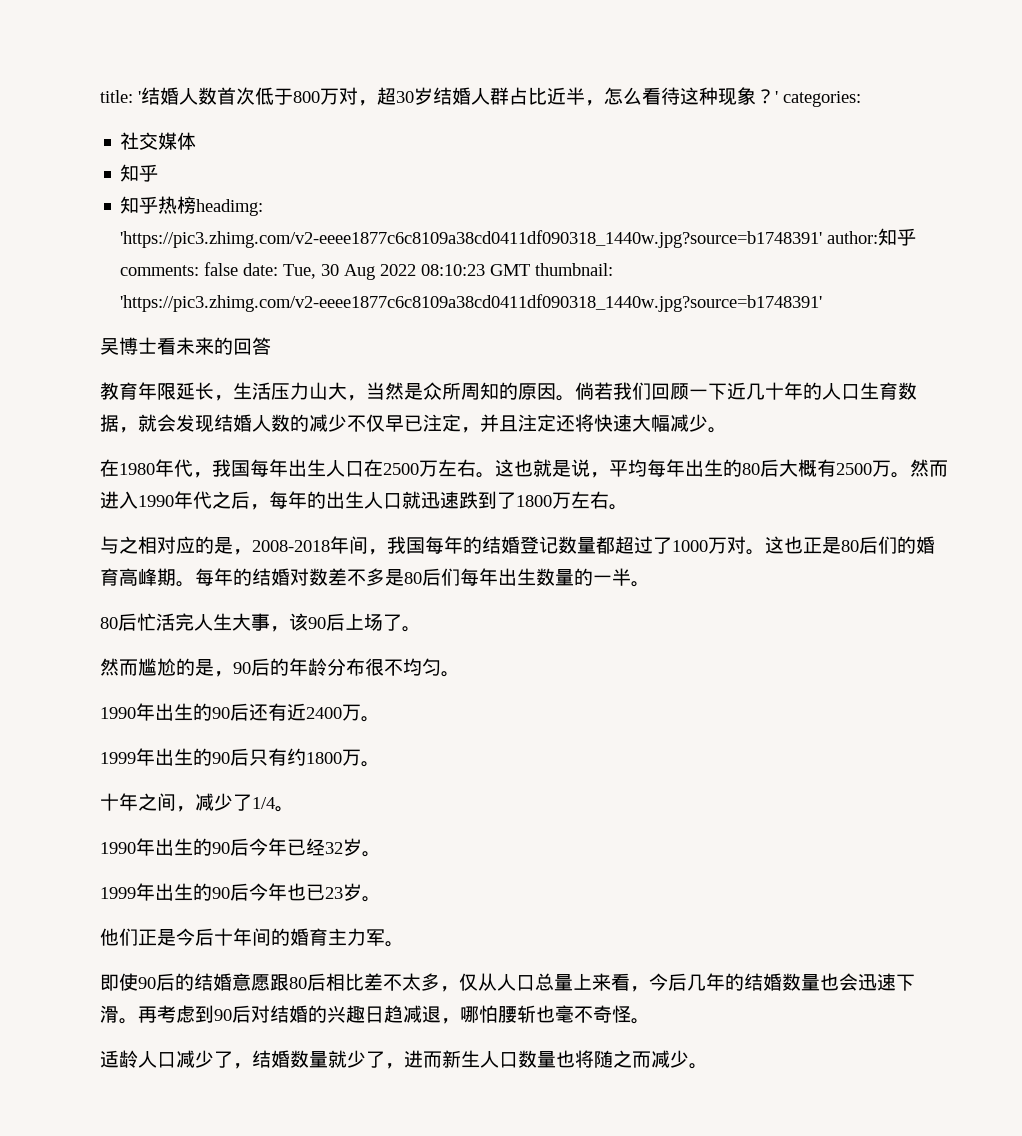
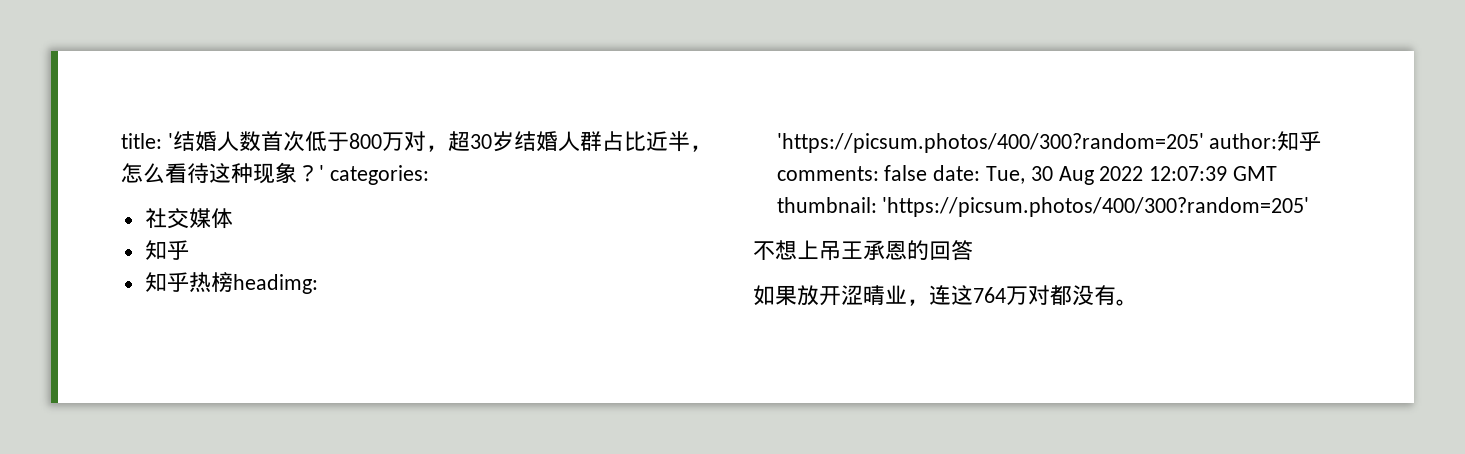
[120,230,823,248] 'https://pic3.zhimg.com/v2-eeee1877c6c8109a38cd0411df090318_1440w.jpg?source=b1748391' -> [776,133,1204,153] 'https://picsum.photos/400/300?random=205'
[421,264,486,276] 08:10:23 -> [1149,166,1228,181] 12:07:39
[120,294,823,312] [100,337,271,355] [100,382,917,401] [100,414,727,433] [100,459,948,478] [100,491,628,510] [100,536,935,555] [100,568,650,587] [100,613,421,632] [100,658,460,677] [100,703,380,722] [100,748,380,767] [100,793,294,812] [100,838,381,857] [100,883,381,902] [100,928,404,947] [100,973,915,992] [100,1005,650,1024] [100,1050,689,1069] 'https://pic3.zhimg.com/v2-eeee1877c6c8109a38cd0411df090318_1440w.jpg?source=b1748391' // 吴博士看未来的回答 // 教育年限延长，生活压力山大，当然是众所周知的原因。倘若我们回顾一下近几十年的人口生育数据，就会发现结婚人数的减少不仅早已注定，并且注定还将快速大幅减少。 // 在1980年代，我国每年出生人口在2500万左右。这也就是说，平均每年出生的80后大概有2500万。然而进入1990年代之后，每年的出生人口就迅速跌到了1800万左右。 // 与之相对应的是，2008-2018年间，我国每年的结婚登记数量都超过了1000万对。这也正是80后们的婚育高峰期。每年的结婚对数差不多是80后们每年出生数量的一半。 // 80后忙活完人生大事，该90后上场了。 // 然而尴尬的是，90后的年龄分布很不均匀。 // 1990年出生的90后还有近2400万。 // 1999年出生的90后只有约1800万。 // 十年之间，减少了1/4。 // 1990年出生的90后今年已经32岁。 // 1999年出生的90后今年也已23岁。 // 他们正是今后十年间的婚育主力军。 // 即使90后的结婚意愿跟80后相比差不太多，仅从人口总量上来看，今后几年的结婚数量也会迅速下滑。再考虑到90后对结婚的兴趣日趋减退，哪怕腰斩也毫不奇怪。 // 适龄人口减少了，结婚数量就少了，进而新生人口数量也将随之而减少 -> [882,197,1310,217] [753,240,973,261] [753,285,1116,306] 'https://picsum.photos/400/300?random=205' // 不想上吊王承恩的回答 // 如果放开涩晴业，连这764万对都没有

